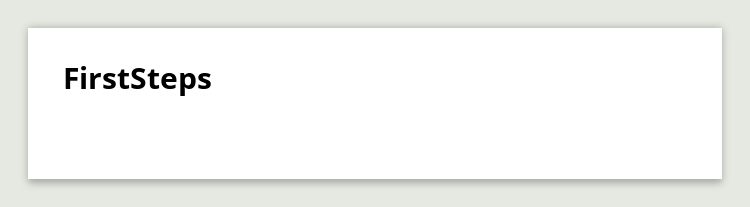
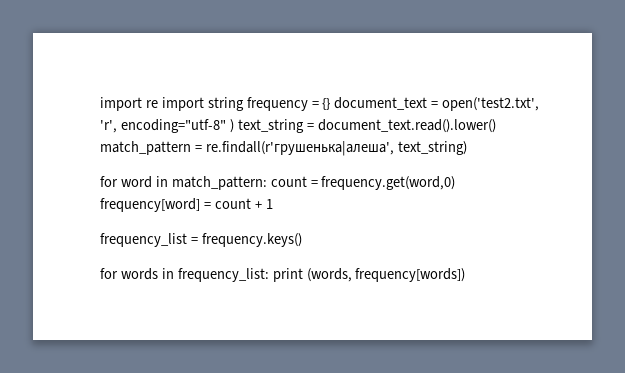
[63,66,212,96] FirstSteps -> [100,97,540,111] [100,119,496,133] [100,141,467,156] [100,176,456,190] [100,198,273,212] [100,233,302,247] [100,268,466,282] import re import string frequency = {} document_text = open('test2.txt', 'r', encoding="utf-8" ) text_string = document_text.read().lower() match_pattern = re.findall(r'грушенька|алеша', text_string) // for word in match_pattern: count = frequency.get(word,0) frequency[word] = count + 1 // frequency_list = frequency.keys() // for words in frequency_list: print (words, frequency[words])

